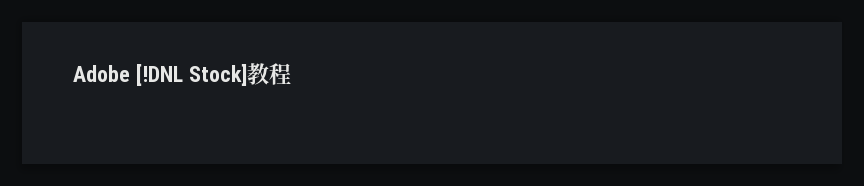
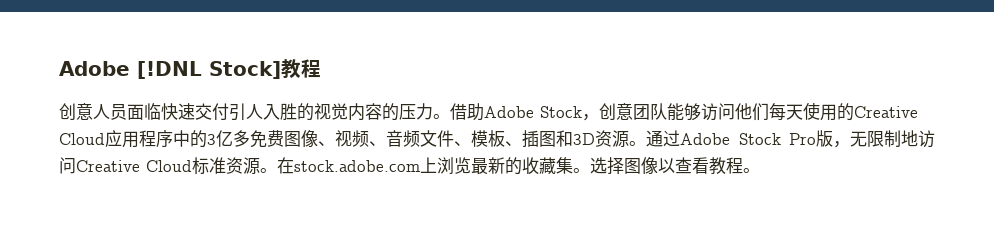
(291, 74) none -> [59,102,918,121] [59,130,935,148] [59,157,760,175] // 创意人员面临快速交付引人入胜的视觉内容的压力。借助Adobe Stock，创意团队能够访问他们每天使用的Creative Cloud应用程序中的3亿多免费图像、视频、音频文件、模板、插图和3D资源。通过Adobe Stock Pro版，无限制地访问Creative Cloud标准资源。在stock.adobe.com上浏览最新的收藏集。选择图像以查看教程。

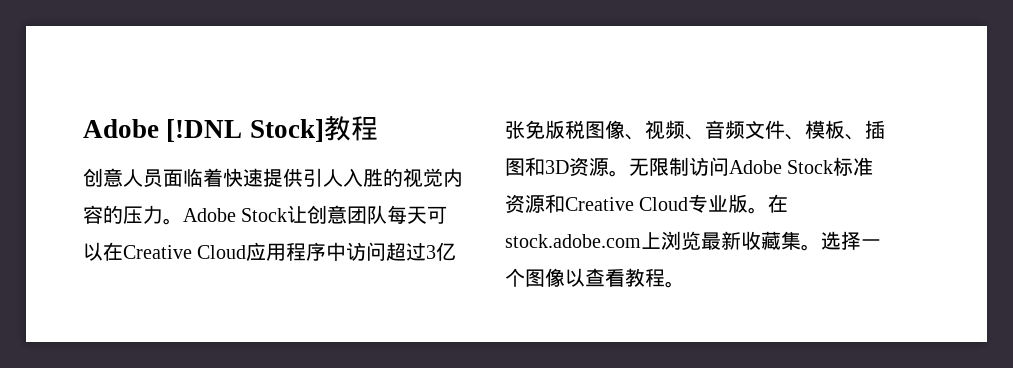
[161,103,229,121] 快速交付 -> [203,168,303,187] 着快速提供
[450,103,599,121] 借助Adobe Stock， -> [183,205,308,223] Adobe Stock让
[667,102,854,121] 能够访问他们每天使用的 -> [387,205,448,224] [83,242,123,261] 每天可以在
[190,130,284,148] 的3亿多免费 -> [346,242,457,261] [505,120,585,139] 访问超过3亿张免版税
[646,130,935,148] [59,157,260,175] 通过Adobe Stock Pro版，无限制地访问Creative Cloud标准资源 -> [629,157,874,176] [505,194,749,214] 无限制访问Adobe Stock标准资源和Creative Cloud专业版
[505,157,522,175] 的 -> (741, 240) none
(624, 166) none -> [861,239,881,248] [505,268,525,287] 一个

